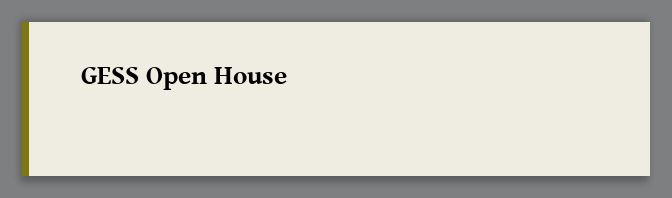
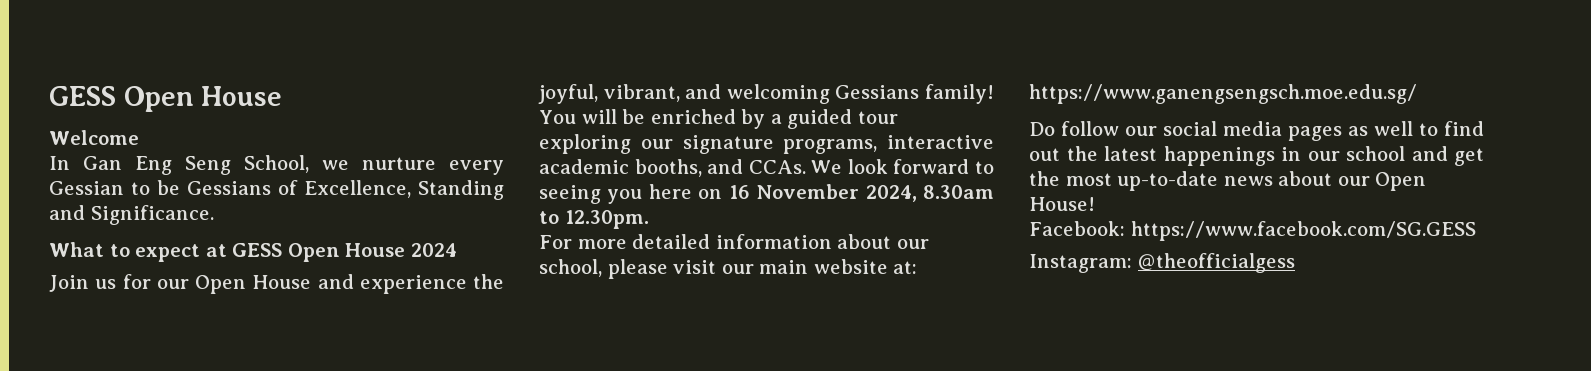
[81,67,288,90] GESS Open House -> [49,86,283,112] [49,130,139,145] [49,155,504,175] [49,180,504,200] [49,205,214,225] [49,242,457,262] [49,274,504,294] [538,84,995,104] [539,109,898,129] [539,134,994,154] [539,159,994,177] [539,184,994,204] [539,210,649,229] [539,234,929,249] [539,259,918,279] [1029,84,1417,104] [1029,121,1484,141] [1029,146,1484,166] [1029,171,1427,191] [1029,197,1095,211] [1029,221,1476,241] [1029,253,1295,273] GESS Open House // Welcome // In Gan Eng Seng School, we nurture every Gessian to be Gessians of Excellence, Standing and Significance. // What to expect at GESS Open House 2024 // Join us for our Open House and experience the joyful, vibrant, and welcoming Gessians family! You will be enriched by a guided tour exploring our signature programs, interactive academic booths, and CCAs. We look forward to seeing you here on 16 November 2024, 8.30am to 12.30pm. // For more detailed information about our school, please visit our main website at: https://www.ganengsengsch.moe.edu.sg/ // Do follow our social media pages as well to find out the latest happenings in our school and get the most up-to-date news about our Open House! // Facebook: https://www.facebook.com/SG.GESS // Instagram: @theofficialgess

